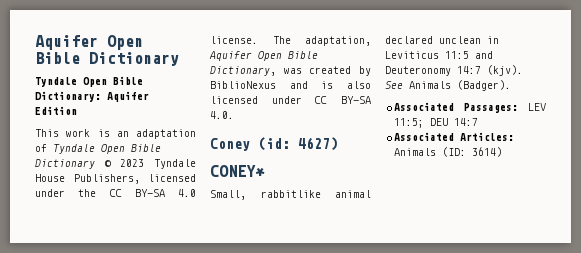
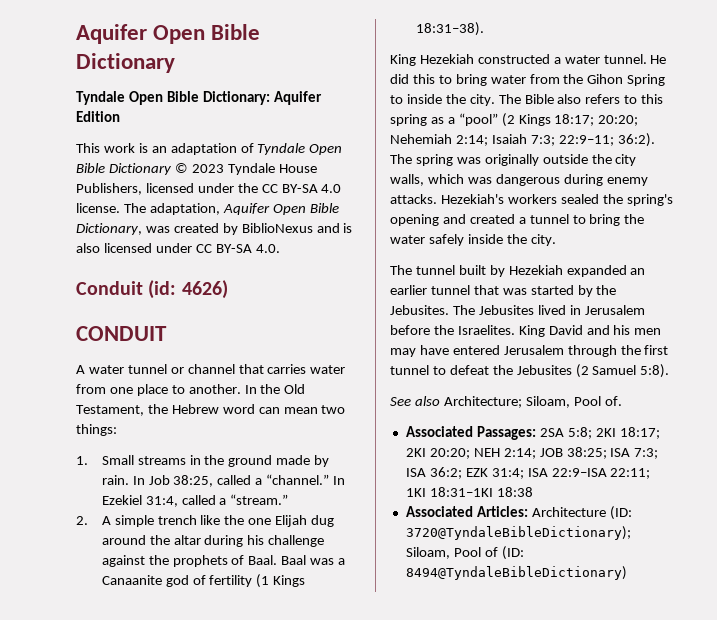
[210,137,338,151] [210,165,265,177] [210,190,371,200] [385,36,499,44] [385,51,493,59] [385,65,523,76] [385,80,511,91] [394,102,546,113] [394,118,479,128] [394,132,515,141] [394,147,503,157] Coney (id: 4627) // CONEY* // Small, rabbitlike animal declared unclean in Leviticus 11:5 and Deuteronomy 14:7 (kjv). See Animals (Badger). // Associated Passages: LEV 11:5; DEU 14:7 // Associated Articles: Animals (ID: 3614) -> [76,280,228,299] [76,326,167,341] [76,364,346,374] [76,384,306,396] [76,404,346,416] [76,424,117,436] [76,455,330,467] [101,474,346,487] [101,494,289,507] [76,515,335,527] [101,535,325,547] [101,555,346,567] [101,574,306,588] [415,22,484,36] [390,54,667,66] [390,74,666,86] [390,94,664,106] [390,113,639,127] [390,133,655,147] [390,154,637,166] [390,174,648,186] [390,194,673,206] [390,214,645,226] [390,234,556,246] [390,265,646,277] [390,285,617,297] [390,305,645,315] [390,325,662,337] [390,345,669,357] [390,364,670,378] [390,396,622,408] [405,426,660,440] [405,447,659,459] [405,467,651,479] [405,487,533,497] [405,506,632,520] [405,526,631,540] [405,546,524,560] [405,566,627,580] Conduit (id: 4626) // CONDUIT // A water tunnel or channel that carries water from one place to another. In the Old Testament, the Hebrew word can mean two things: // 1. Small streams in the ground made by rain. In Job 38:25, called a “channel.” In Ezekiel 31:4, called a “stream.” // 2. A simple trench like the one Elijah dug around the altar during his challenge against the prophets of Baal. Baal was a Canaanite god of fertility (1 Kings 18:31–38). // King Hezekiah constructed a water tunnel. He did this to bring water from the Gihon Spring to inside the city. The Bible also refers to this spring as a “pool” (2 Kings 18:17; 20:20; Nehemiah 2:14; Isaiah 7:3; 22:9–11; 36:2). The spring was originally outside the city walls, which was dangerous during enemy attacks. Hezekiah's workers sealed the spring's opening and created a tunnel to bring the water safely inside the city. // The tunnel built by Hezekiah expanded an earlier tunnel that was started by the Jebusites. The Jebusites lived in Jerusalem before the Israelites. King David and his men may have entered Jerusalem through the first tunnel to defeat the Jebusites (2 Samuel 5:8). // See also Architecture; Siloam, Pool of. // Associated Passages: 2SA 5:8; 2KI 18:17; 2KI 20:20; NEH 2:14; JOB 38:25; ISA 7:3; ISA 36:2; EZK 31:4; ISA 22:9–ISA 22:11; 1KI 18:31–1KI 18:38 // Associated Articles: Architecture (ID: 3720@TyndaleBibleDictionary); Siloam, Pool of (ID: 8494@TyndaleBibleDictionary)

